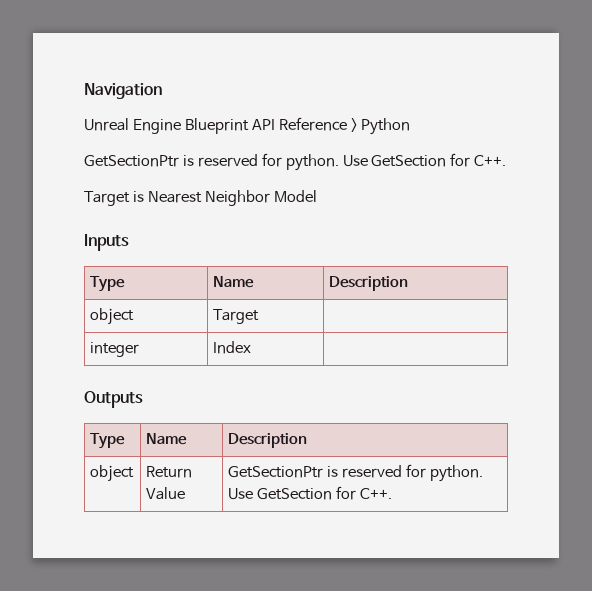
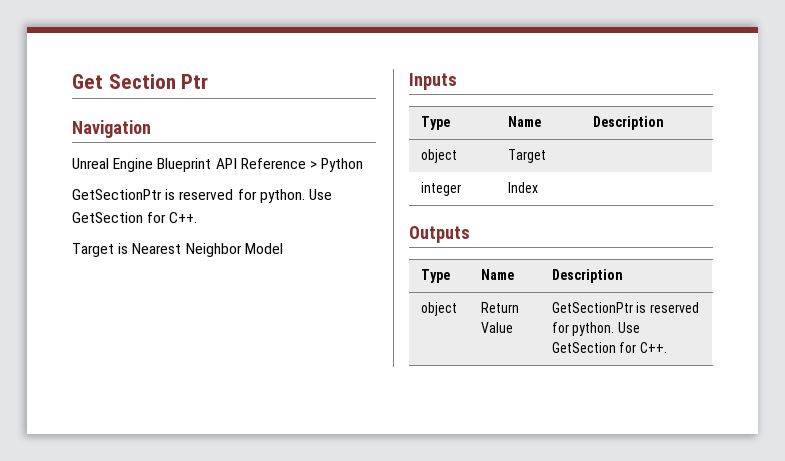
(84, 91) none -> [72,74,209,89] Get Section Ptr //

